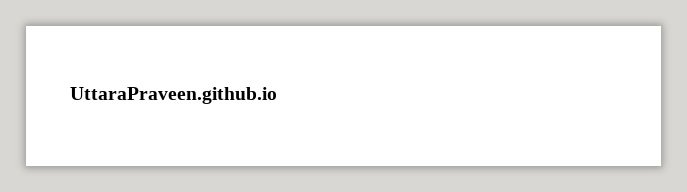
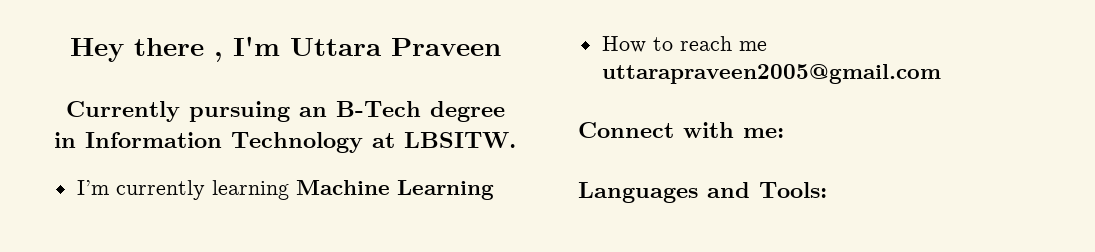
[70,87,277,104] UttaraPraveen.github.io -> [69,36,501,62] [65,101,505,122] [54,132,516,153] [76,180,494,200] [601,36,767,53] [601,64,941,84] [578,122,784,138] [578,182,827,203] Hey there , I'm Uttara Praveen // Currently pursuing an B-Tech degree in Information Technology at LBSITW. // I’m currently learning Machine Learning // How to reach me uttarapraveen2005@gmail.com // Connect with me: // Languages and Tools:

